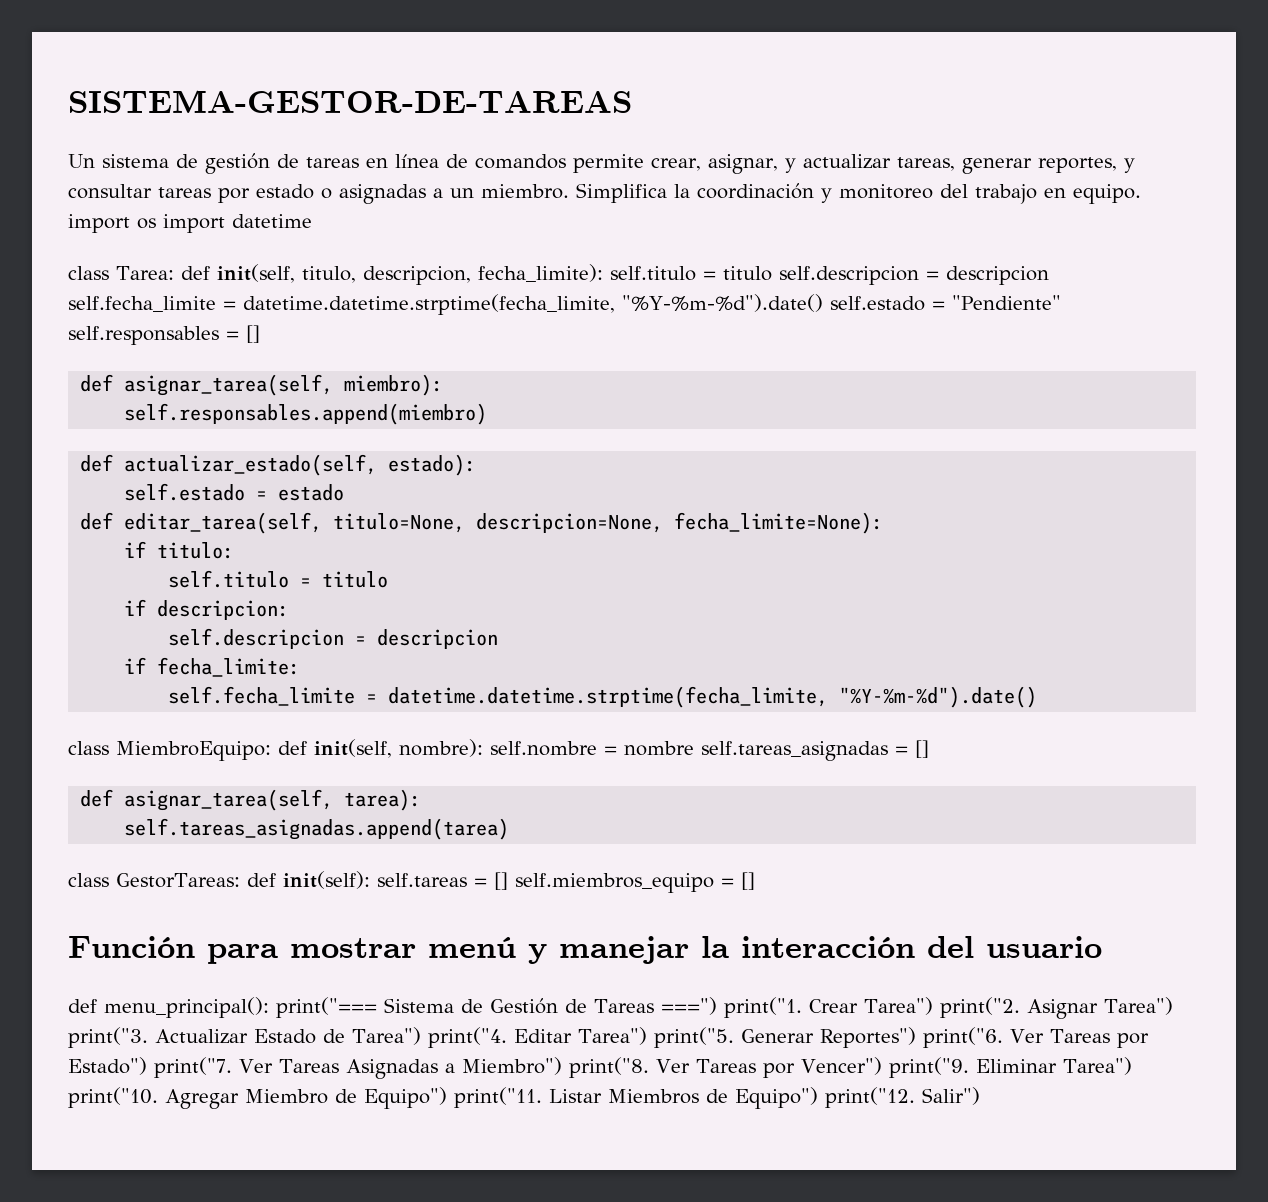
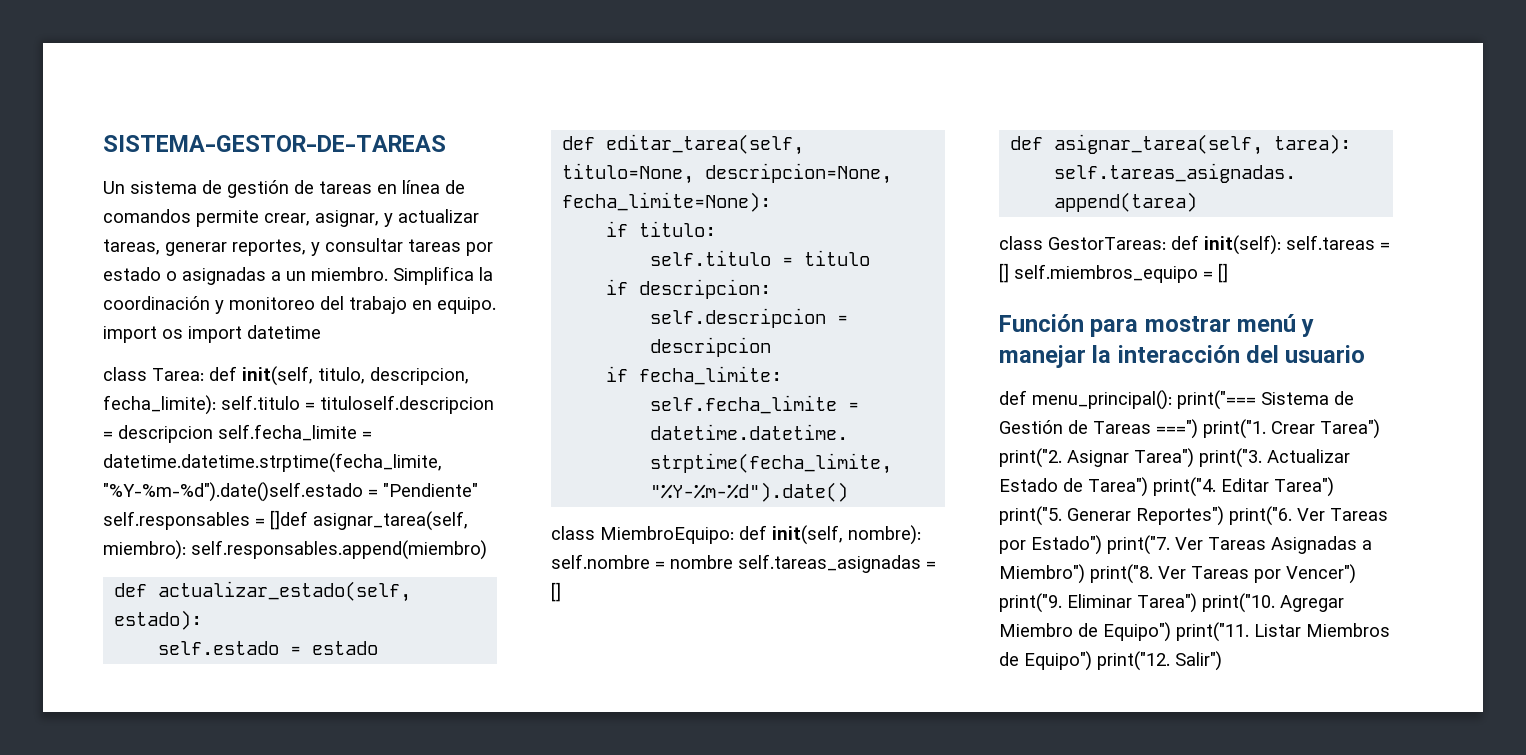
[722,266,919,285] titulo self.descripcion -> [320,395,494,414] tituloself.descripcion
[622,294,925,312] "%Y-%m-%d").date() self.estado -> [103,482,363,502] "%Y-%m-%d").date()self.estado
[246,325,260,343] [80,374,114,392] [] // def -> [270,510,308,530] []def
(444, 385) // -> (186, 550) none

